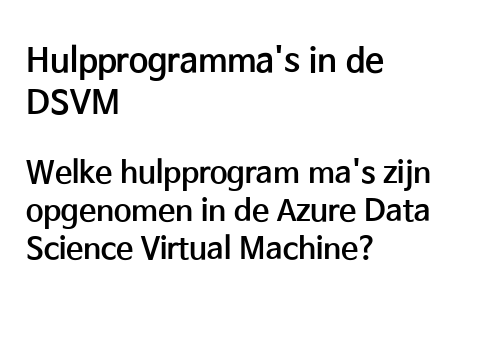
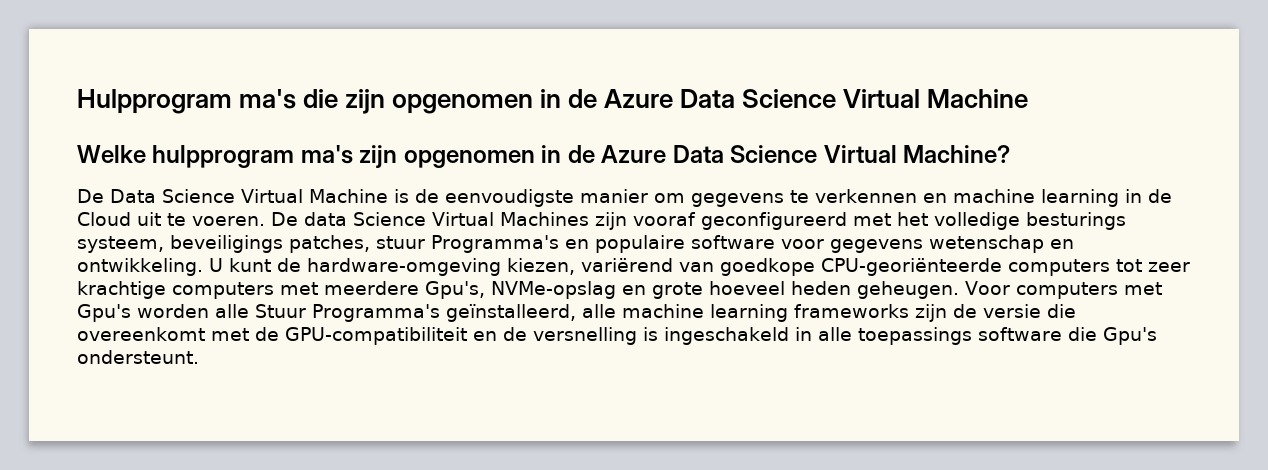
[26,44,384,81] [26,89,120,115] Hulpprogramma's in de DSVM -> [77,89,1029,114] Hulpprogram ma's die zijn opgenomen in de Azure Data Science Virtual Machine
(378, 248) none -> [77,189,1172,207] [77,212,1126,230] [77,235,1074,253] [77,258,1190,276] [77,281,1162,299] [77,304,1076,322] [77,327,1157,345] [77,350,199,364] // De Data Science Virtual Machine is de eenvoudigste manier om gegevens te verkennen en machine learning in de Cloud uit te voeren. De data Science Virtual Machines zijn vooraf geconfigureerd met het volledige besturings systeem, beveiligings patches, stuur Programma's en populaire software voor gegevens wetenschap en ontwikkeling. U kunt de hardware-omgeving kiezen, variërend van goedkope CPU-georiënteerde computers tot zeer krachtige computers met meerdere Gpu's, NVMe-opslag en grote hoeveel heden geheugen. Voor computers met Gpu's worden alle Stuur Programma's geïnstalleerd, alle machine learning frameworks zijn de versie die overeenkomt met de GPU-compatibiliteit en de versnelling is ingeschakeld in alle toepassings software die Gpu's ondersteunt.

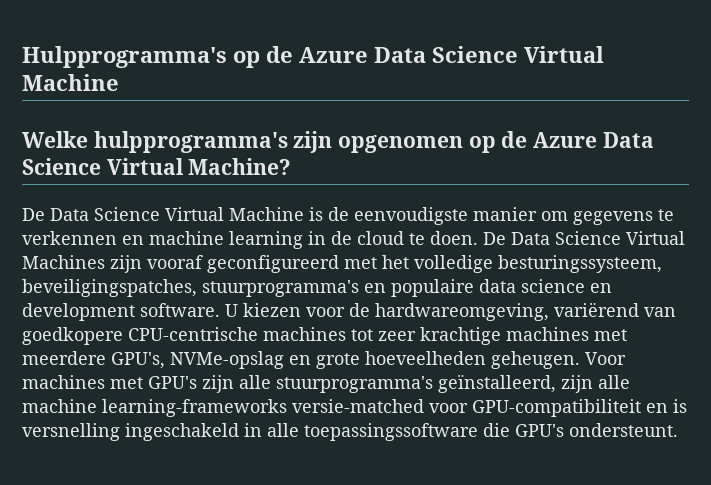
[77,89,562,114] Hulpprogram ma's die zijn opgenomen in -> [22,46,260,68] Hulpprogramma's op
[152,145,562,168] hulpprogram ma's zijn opgenomen in -> [93,131,496,153] hulpprogramma's zijn opgenomen op
[77,212,347,226] Cloud uit te voeren. De data -> [357,231,550,245] cloud te doen. De Data
[1026,212,1126,230] [77,235,1074,253] [77,258,1110,276] besturings systeem, beveiligings patches, stuur Programma's en populaire software voor gegevens wetenschap en ontwikkeling. U kunt de hardware-omgeving kiezen, variërend van goedkope CPU-georiënteerde computers -> [498,255,662,273] [22,279,612,297] [22,302,676,321] [22,327,346,345] besturingssysteem, beveiligingspatches, stuurprogramma's en populaire data science en development software. U kiezen voor de hardwareomgeving, variërend van goedkopere CPU-centrische machines
[172,282,274,299] computers -> [506,327,589,341] machines
[425,281,485,299] Gpu's, -> [111,352,165,369] GPU's,
[709,281,1162,299] [77,304,1076,322] [77,327,1157,345] hoeveel heden geheugen. Voor computers met Gpu's worden alle Stuur Programma's geïnstalleerd, alle machine learning frameworks zijn de versie die overeenkomt met de GPU-compatibiliteit en de versnelling is ingeschakeld in alle toepassings software die Gpu's -> [365,351,626,369] [22,374,630,393] [22,399,687,417] [22,423,564,441] hoeveelheden geheugen. Voor machines met GPU's zijn alle stuurprogramma's geïnstalleerd, zijn alle machine learning-frameworks versie-matched voor GPU-compatibiliteit en is versnelling ingeschakeld in alle toepassingssoftware die GPU's

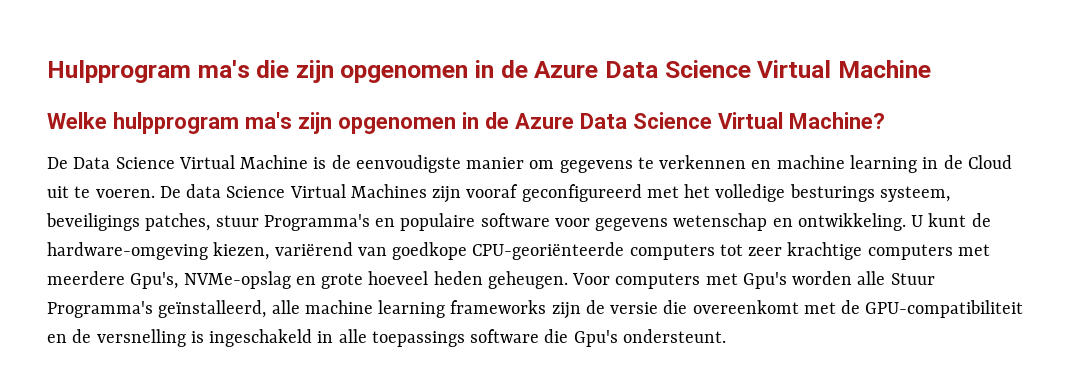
[22,46,260,68] Hulpprogramma's op -> [47,60,495,83] Hulpprogram ma's die zijn opgenomen in
[93,131,496,153] hulpprogramma's zijn opgenomen op -> [113,112,479,134] hulpprogram ma's zijn opgenomen in
[357,231,550,245] cloud te doen. De Data -> [967,155,1012,169] [47,184,222,198] Cloud uit te voeren. De data
[498,255,662,273] [22,279,612,297] [22,302,676,321] [22,327,346,345] besturingssysteem, beveiligingspatches, stuurprogramma's en populaire data science en development software. U kiezen voor de hardwareomgeving, variërend van goedkopere CPU-centrische machines -> [789,184,950,202] [46,213,991,231] [47,242,715,260] besturings systeem, beveiligings patches, stuur Programma's en populaire software voor gegevens wetenschap en ontwikkeling. U kunt de hardware-omgeving kiezen, variërend van goedkope CPU-georiënteerde computers
[506,327,589,341] machines -> [867,244,953,260] computers
[111,352,165,369] GPU's, -> [130,272,179,289] Gpu's,
[365,351,626,369] [22,374,630,393] [22,399,687,417] [22,423,564,441] hoeveelheden geheugen. Voor machines met GPU's zijn alle stuurprogramma's geïnstalleerd, zijn alle machine learning-frameworks versie-matched voor GPU-compatibiliteit en is versnelling ingeschakeld in alle toepassingssoftware die GPU's -> [368,271,935,289] [47,300,1024,319] [47,329,618,347] hoeveel heden geheugen. Voor computers met Gpu's worden alle Stuur Programma's geïnstalleerd, alle machine learning frameworks zijn de versie die overeenkomt met de GPU-compatibiliteit en de versnelling is ingeschakeld in alle toepassings software die Gpu's

